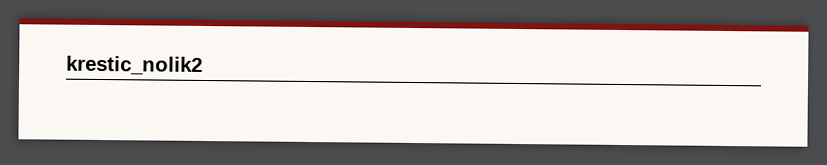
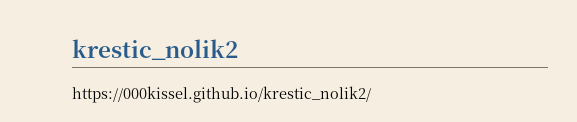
(203, 65) none -> [72,86,371,103] // https://000kissel.github.io/krestic_nolik2/

